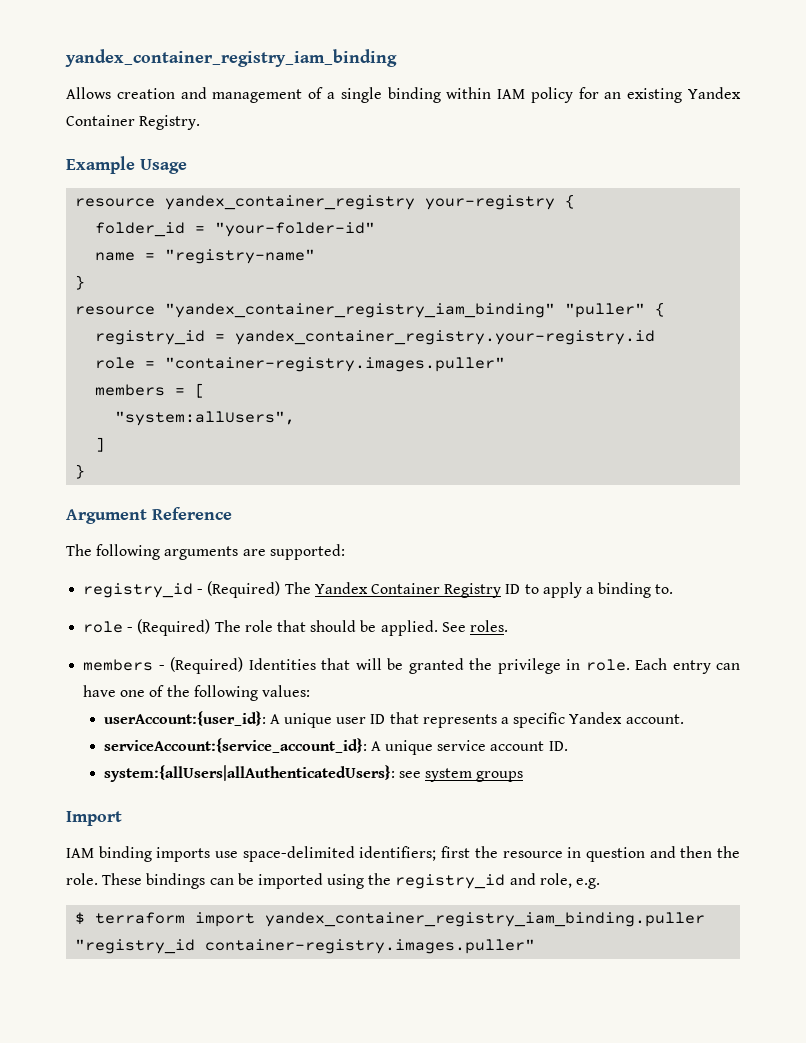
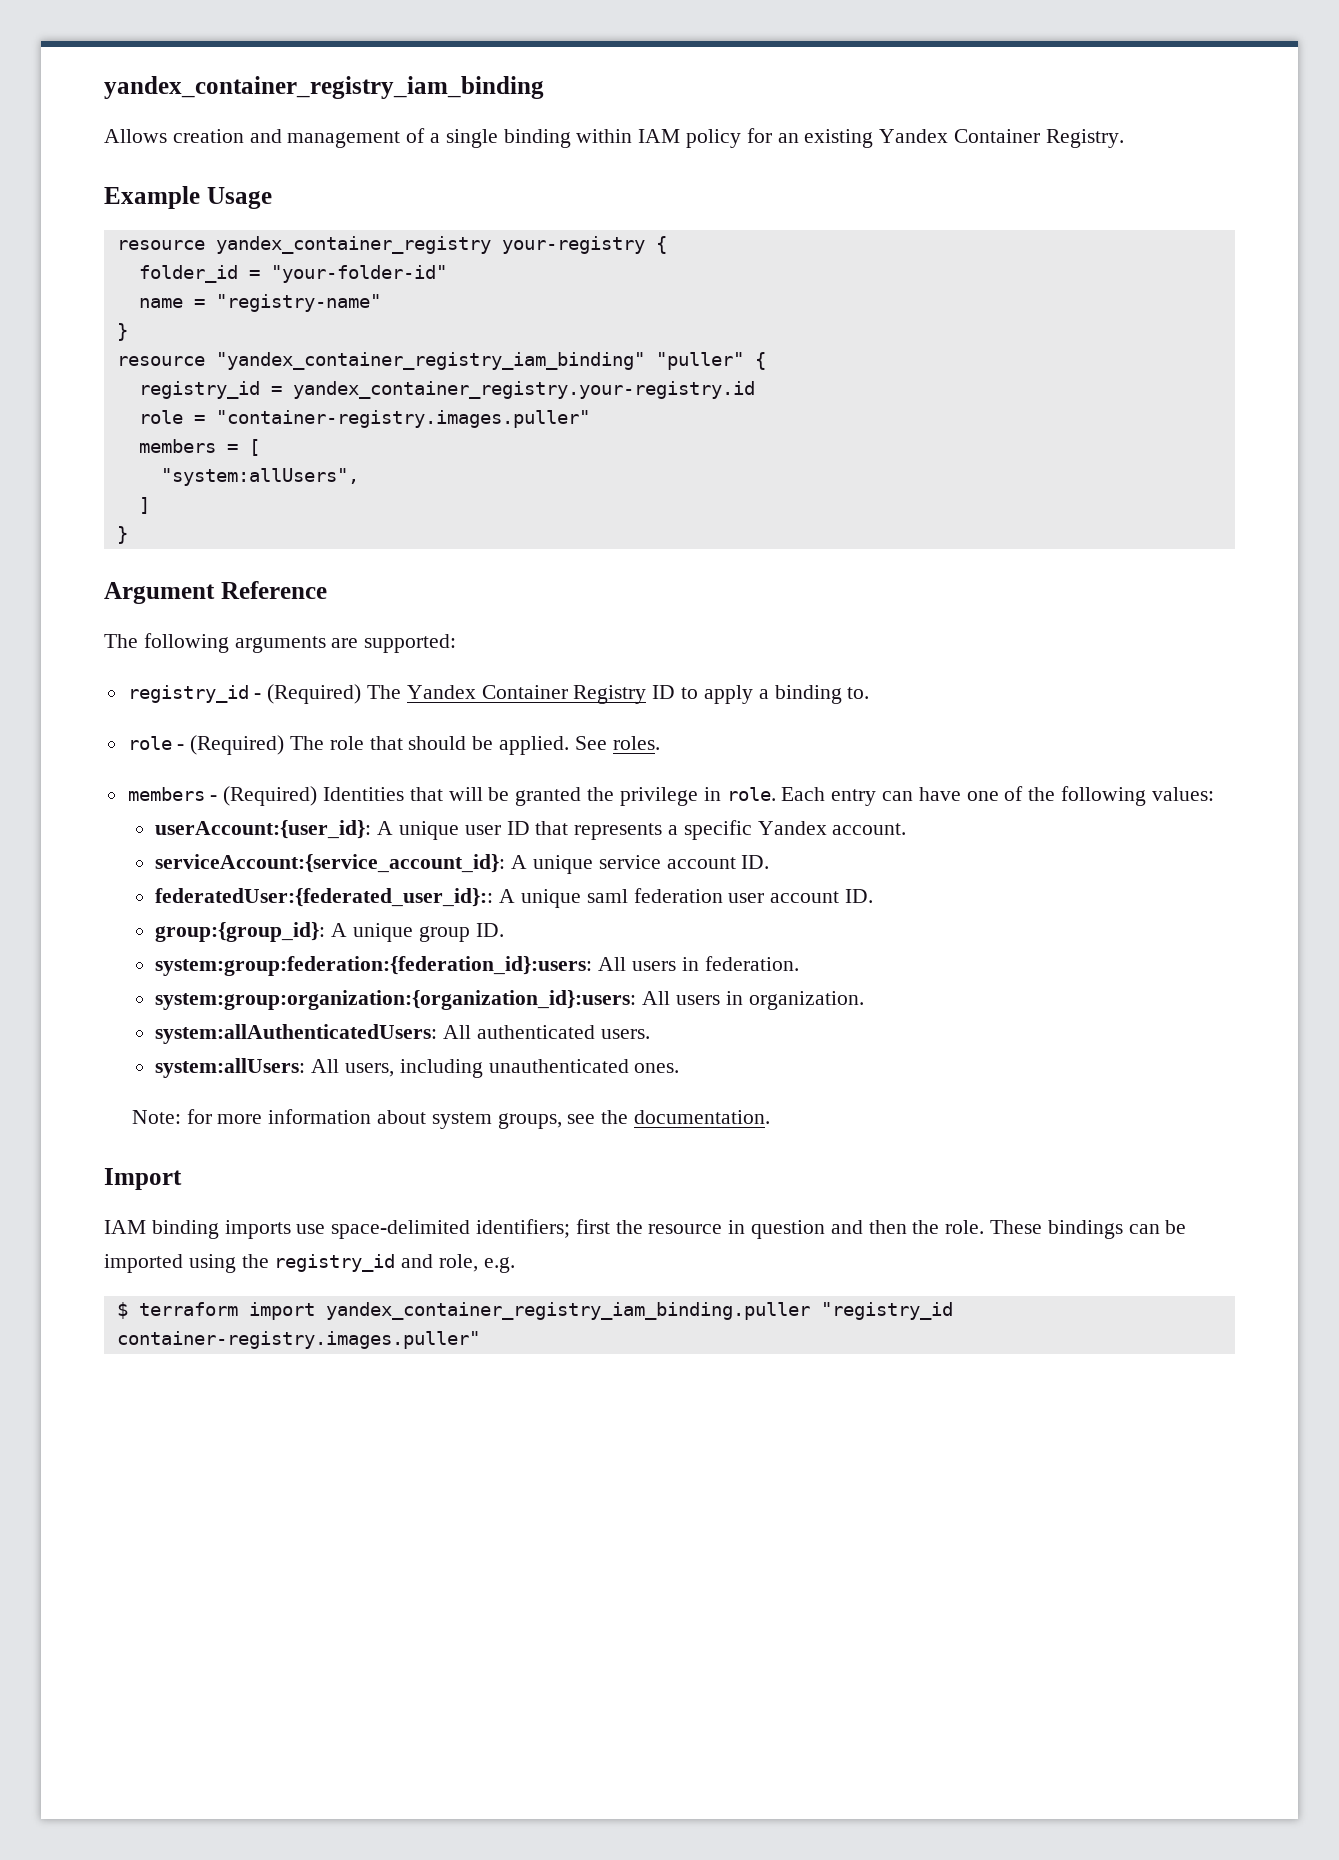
[103,765,524,782] system:{allUsers|allAuthenticatedUsers}: see system groups -> [155,888,874,908] [155,922,504,942] [155,956,799,976] [155,990,864,1010] [155,1024,650,1044] [155,1058,680,1078] [131,1109,770,1129] federatedUser:{federated_user_id}:: A unique saml federation user account ID. // group:{group_id}: A unique group ID. // system:group:federation:{federation_id}:users: All users in federation. // system:group:organization:{organization_id}:users: All users in organization. // system:allAuthenticatedUsers: All authenticated users. // system:allUsers: All users, including unauthenticated ones. // Note: for more information about system groups, see the documentation.

